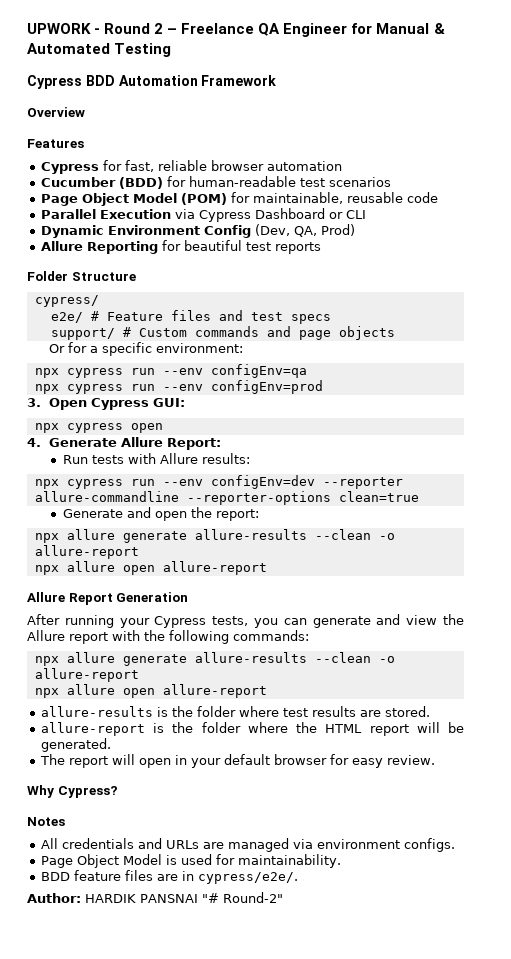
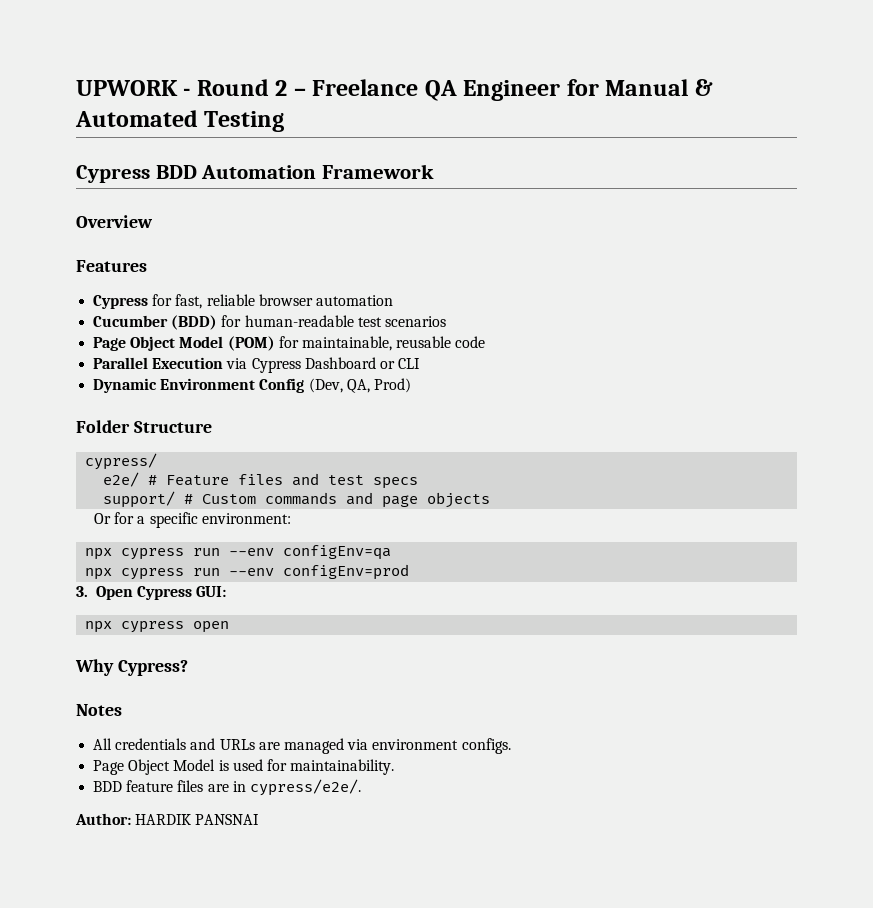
[40,240,321,254] // Allure Reporting for beautiful test reports -> (411, 385) none
[27,437,221,450] [62,453,250,464] [34,475,403,489] [34,491,419,505] [62,507,259,521] [34,529,395,543] [34,545,139,559] [34,561,267,575] [27,592,189,605] [27,614,465,628] [27,630,309,644] [34,652,395,666] [34,668,139,682] [34,684,267,698] [40,706,430,717] [40,722,464,736] [40,738,111,752] [39,754,435,768] // 4. Generate Allure Report: // Run tests with Allure results: // npx cypress run --env configEnv=dev --reporter allure-commandline --reporter-options clean=true // Generate and open the report: // npx allure generate allure-results --clean -o allure-report // npx allure open allure-report // Allure Report Generation // After running your Cypress tests, you can generate and view the Allure report with the following commands: // npx allure generate allure-results --clean -o allure-report // npx allure open allure-report // allure-results is the folder where test results are stored. // allure-report is the folder where the HTML report will be generated. // The report will open in your default browser for easy review. -> (230, 627) none
[202,892,283,903] "# Round-2" -> (260, 819) none

